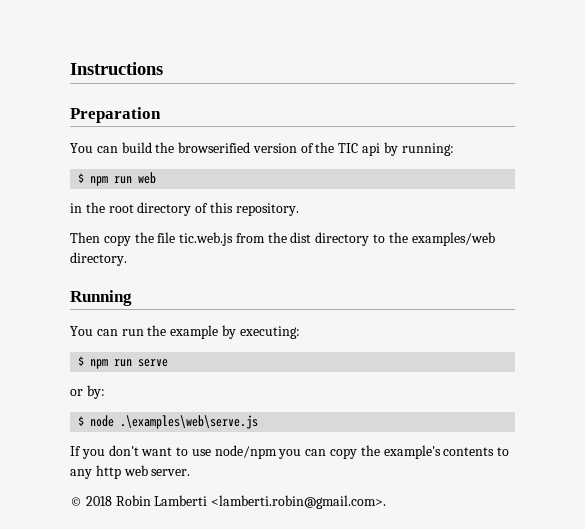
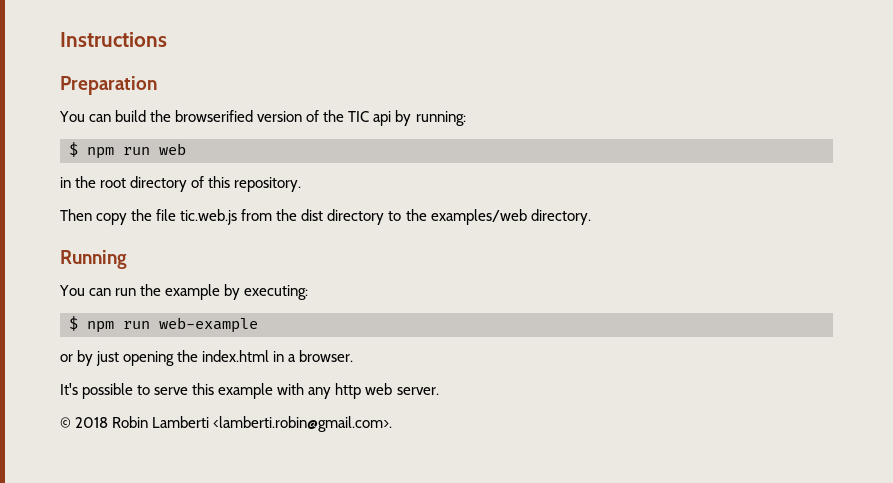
[138,359,169,367] serve -> [159,317,258,333] web-example
[86,385,105,399] [78,415,259,429] [70,445,510,459] by: // $ node .\examples\web\serve.js // If you don't want to use node/npm you can copy the example's contents to -> [77,350,354,366] [60,383,305,399] by just opening the index.html in a browser. // It's possible to serve this example with

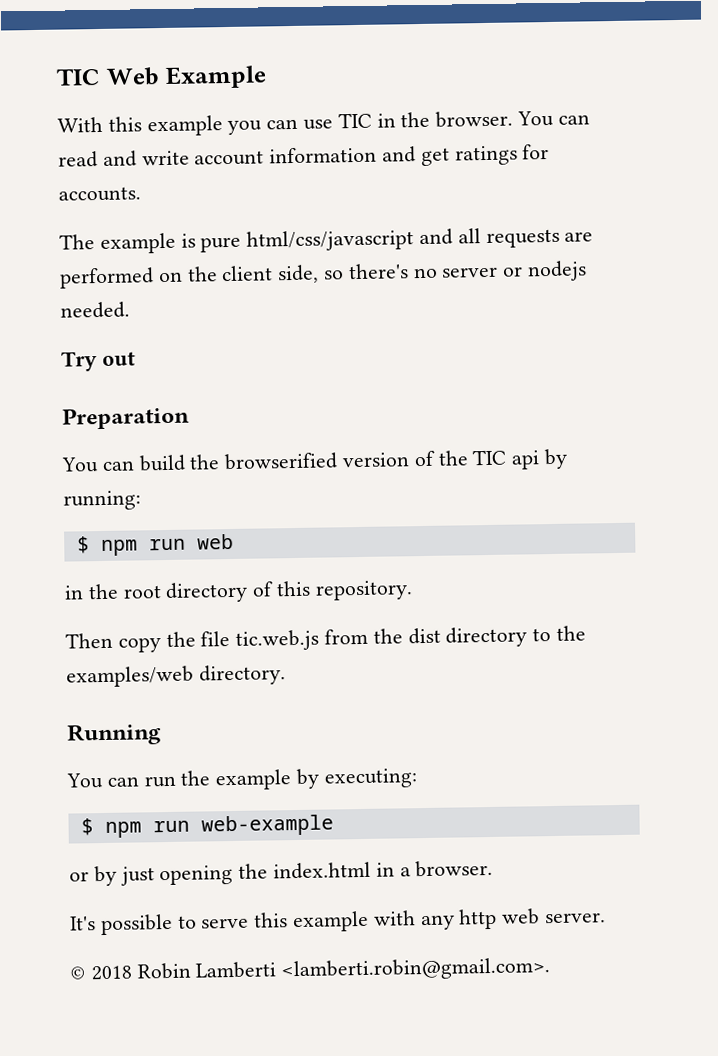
[60,32,167,47] Instructions -> [56,65,267,89] [57,110,590,137] [58,144,550,168] [58,186,141,202] [59,228,594,254] [59,260,588,289] [60,301,130,319] [61,351,136,372] TIC Web Example // With this example you can use TIC in the browser. You can read and write account information and get ratings for accounts. // The example is pure html/css/javascript and all requests are performed on the client side, so there's no server or nodejs needed. // Try out

